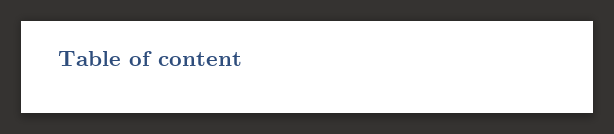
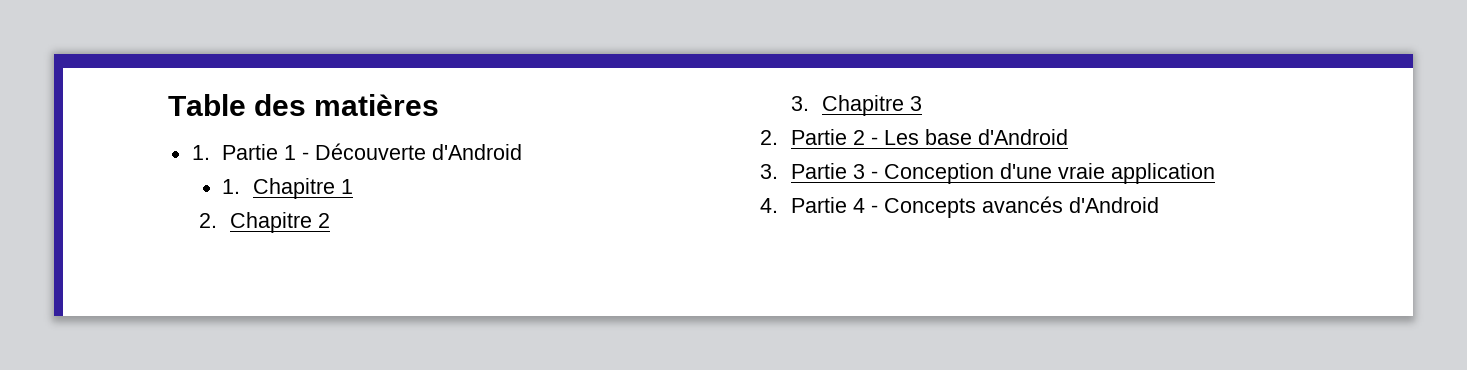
[129,51,242,66] of content -> [254,94,440,116] [191,143,523,160] [222,178,354,199] [198,212,330,233] [790,95,922,116] [760,129,1068,145] [760,163,1215,184] [760,196,1159,218] des matières // 1. Partie 1 - Découverte d'Android // 1. Chapitre 1 // 2. Chapitre 2 // 3. Chapitre 3 // 2. Partie 2 - Les base d'Android // 3. Partie 3 - Conception d'une vraie application // 4. Partie 4 - Concepts avancés d'Android

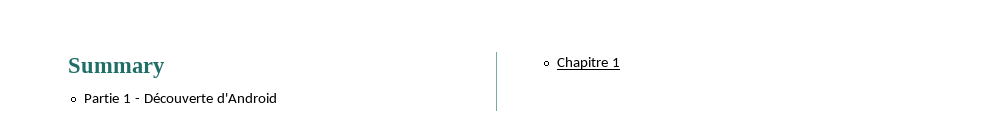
[168,94,440,116] [191,145,210,160] Table des matières // 1. -> [68,58,165,78] Summary //
[222,179,241,194] 1. -> (277, 98) none
[198,212,330,233] [790,95,922,116] [760,129,1068,145] [760,163,1215,184] [760,196,1159,218] // 2. Chapitre 2 // 3. Chapitre 3 // 2. Partie 2 - Les base d'Android // 3. Partie 3 - Conception d'une vraie application // 4. Partie 4 - Concepts avancés d'Android -> (620, 62) none

